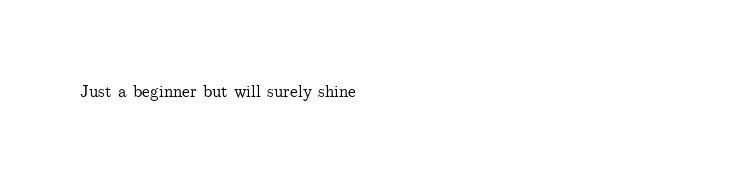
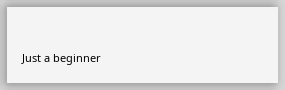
[203,85,356,101] but will surely shine -> (101, 59) none

